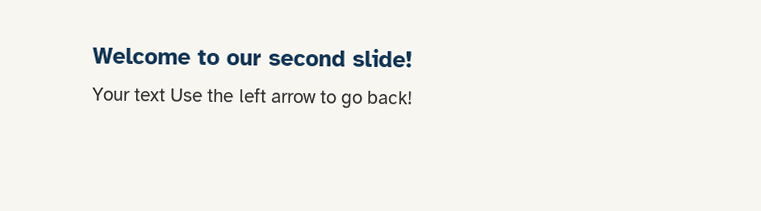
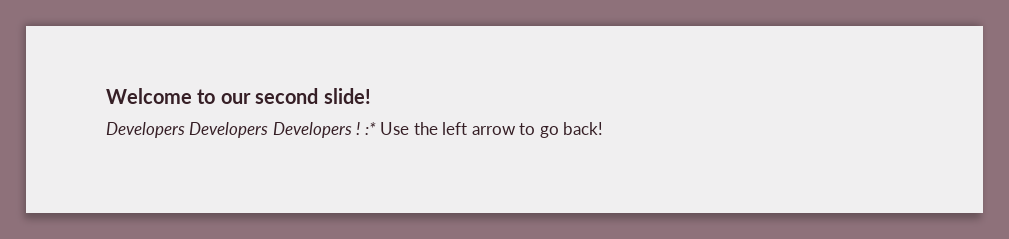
[92,87,167,102] Your text -> [106,122,376,138] Developers Developers Developers ! :*

